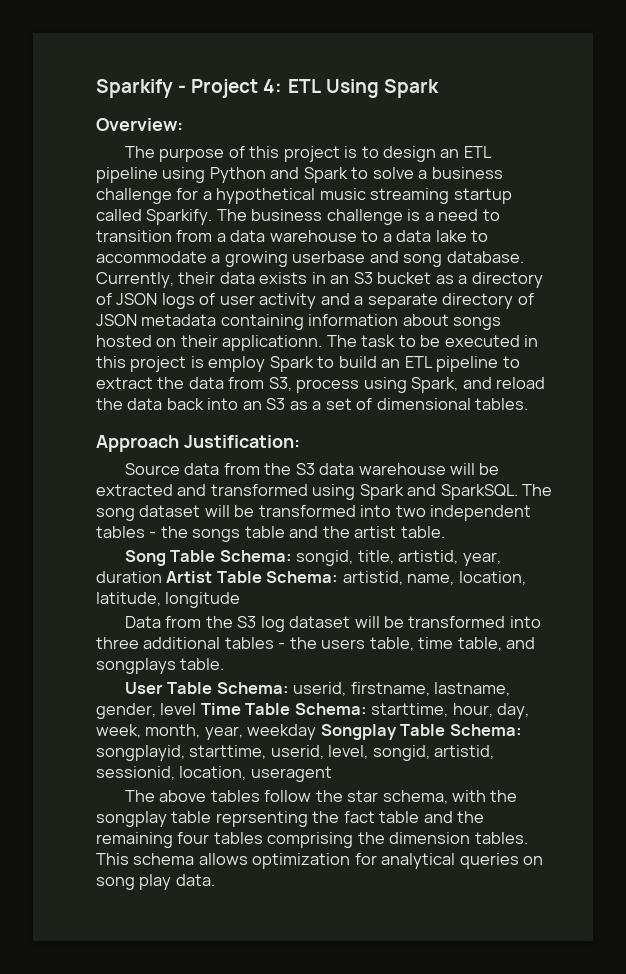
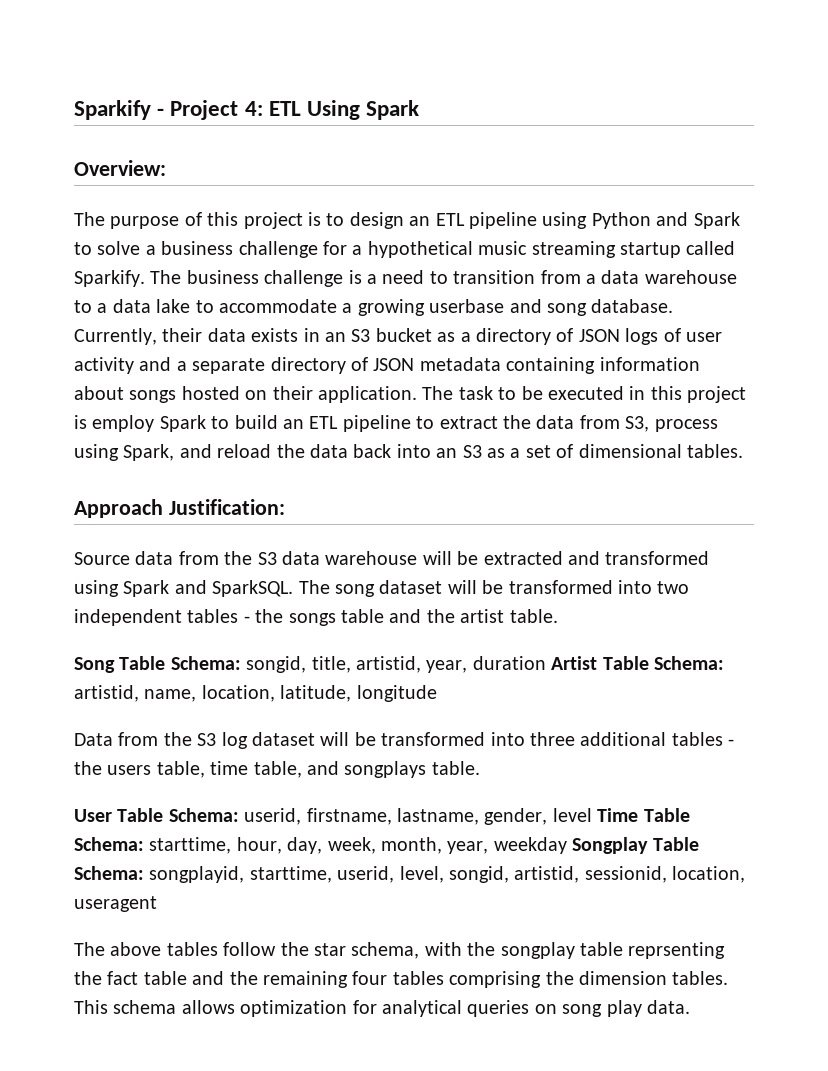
[222,335,323,351] applicationn. -> [318,386,417,403] application.

